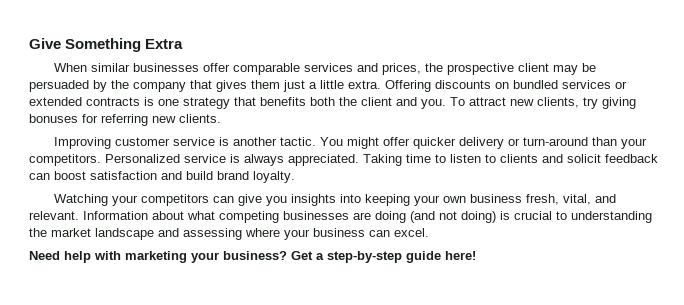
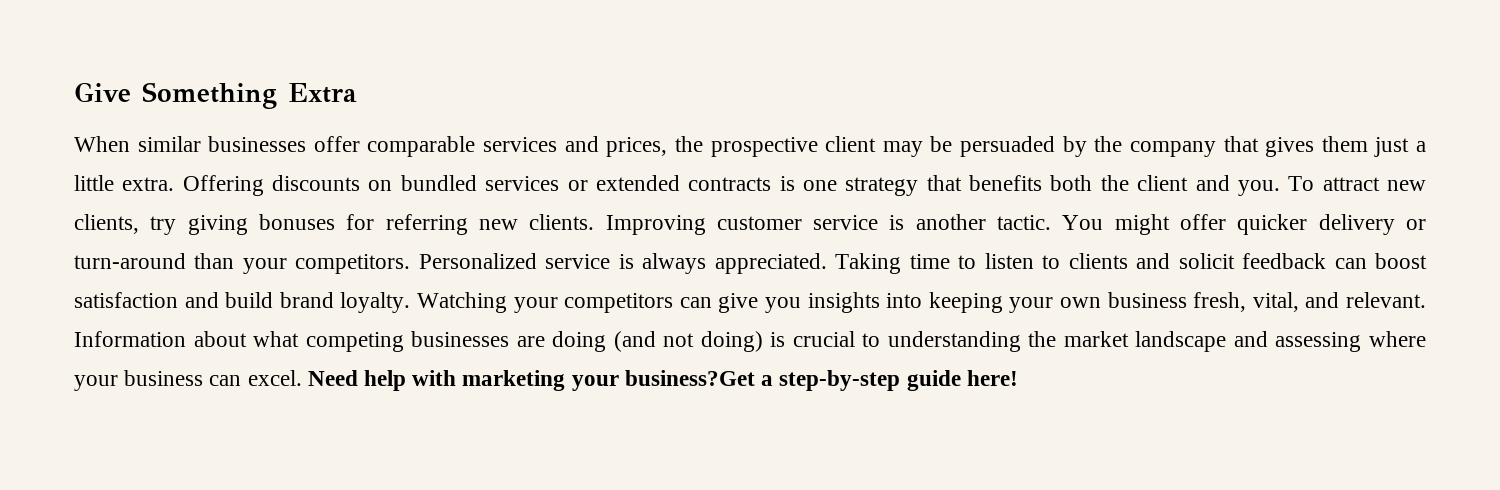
(221, 118) // -> (595, 222) none
(295, 177) // -> (411, 302) none
(429, 232) // -> (302, 378) none
[223,251,313,260] business? Get -> [624,370,755,386] business?Get

